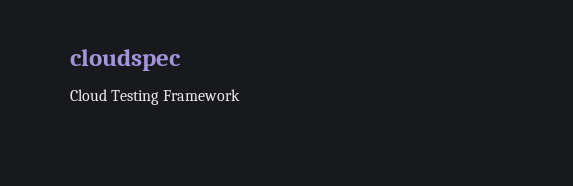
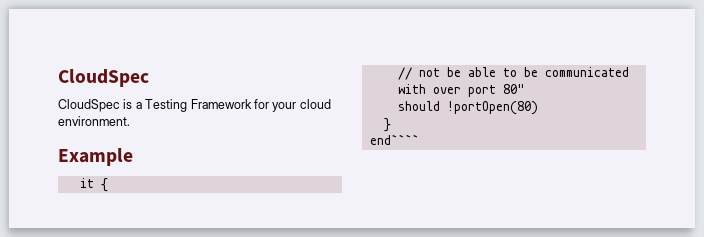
[70,49,181,71] [70,89,240,105] cloudspec // Cloud Testing Framework -> [58,69,149,87] [58,99,331,112] [58,116,130,126] [58,148,133,166] [79,178,108,192] [397,67,629,80] [397,84,525,97] [397,101,538,115] [383,118,391,132] [369,134,419,145] CloudSpec // CloudSpec is a Testing Framework for your cloud environment. // Example // it { // // not be able to be communicated with over port 80" // should !portOpen(80) // } // end````

